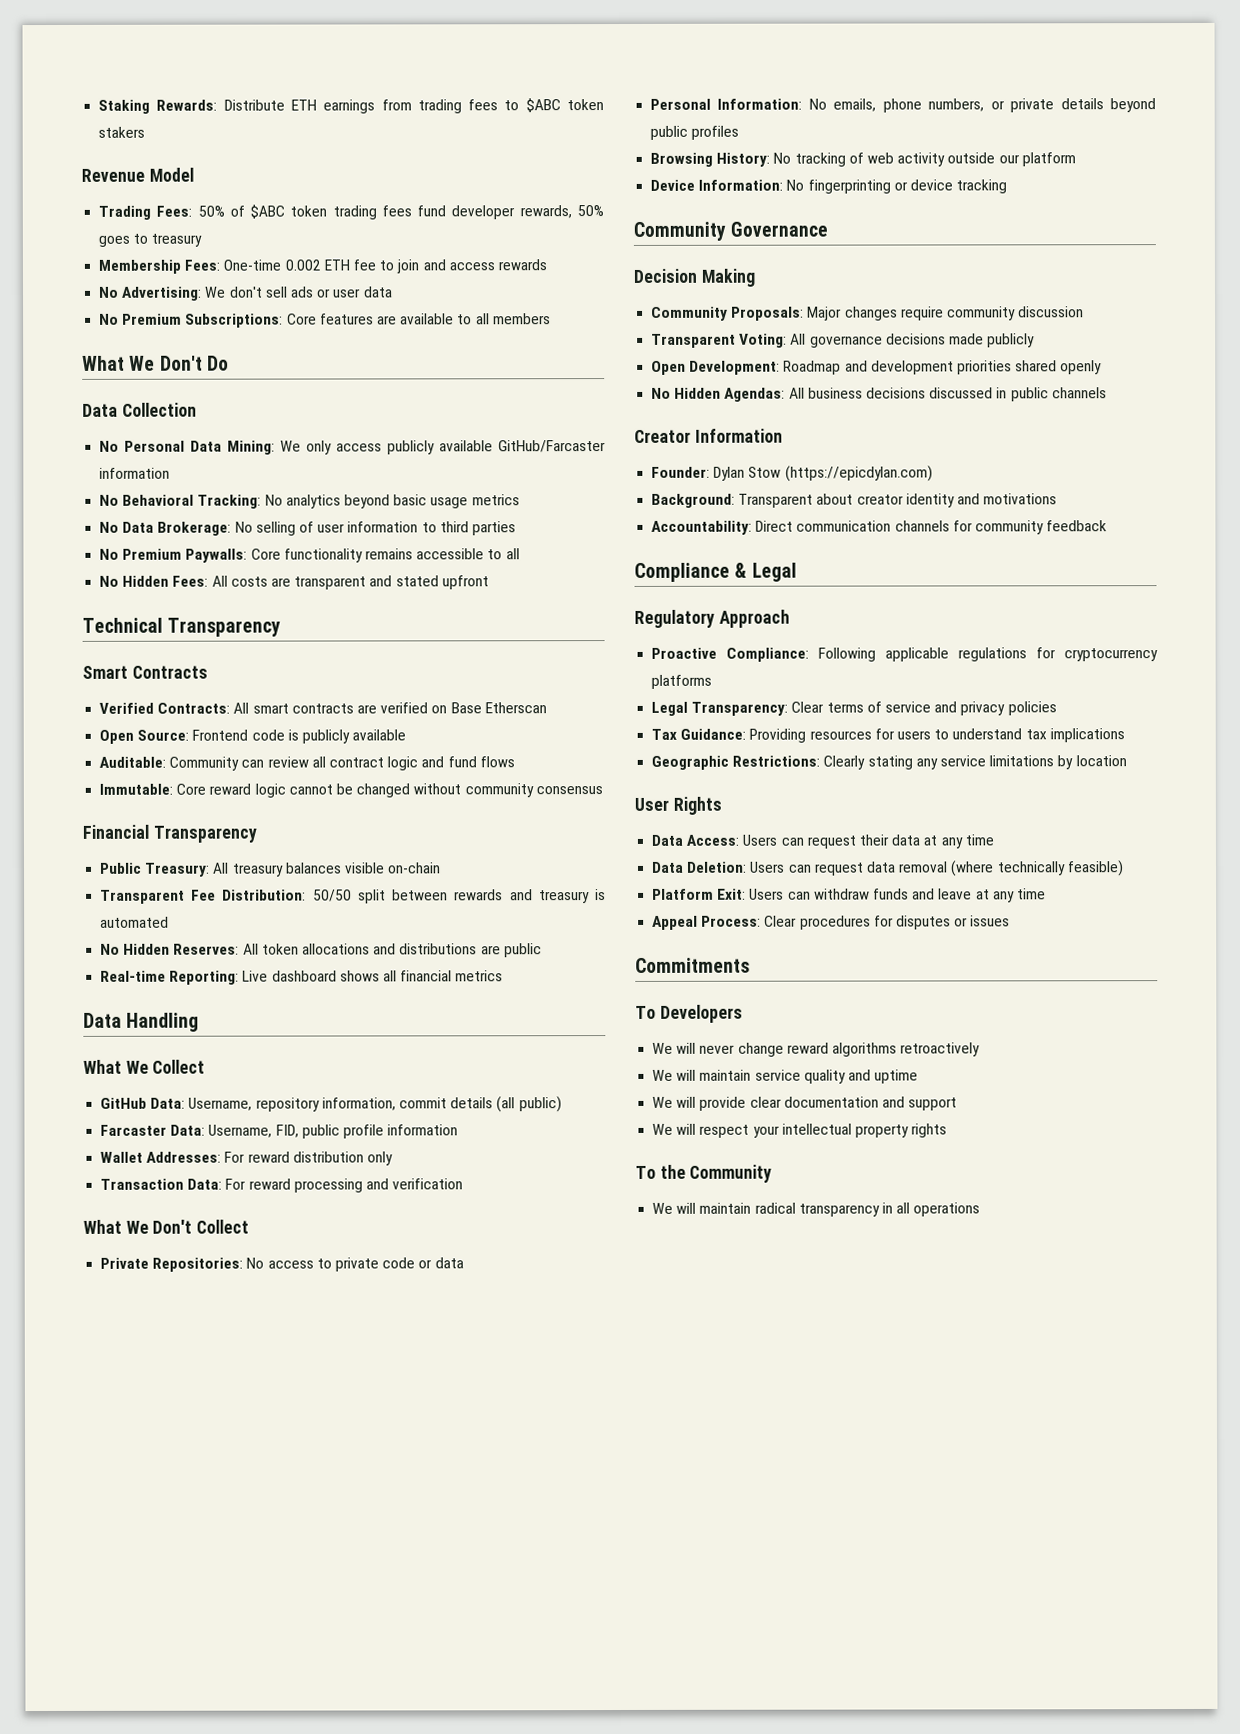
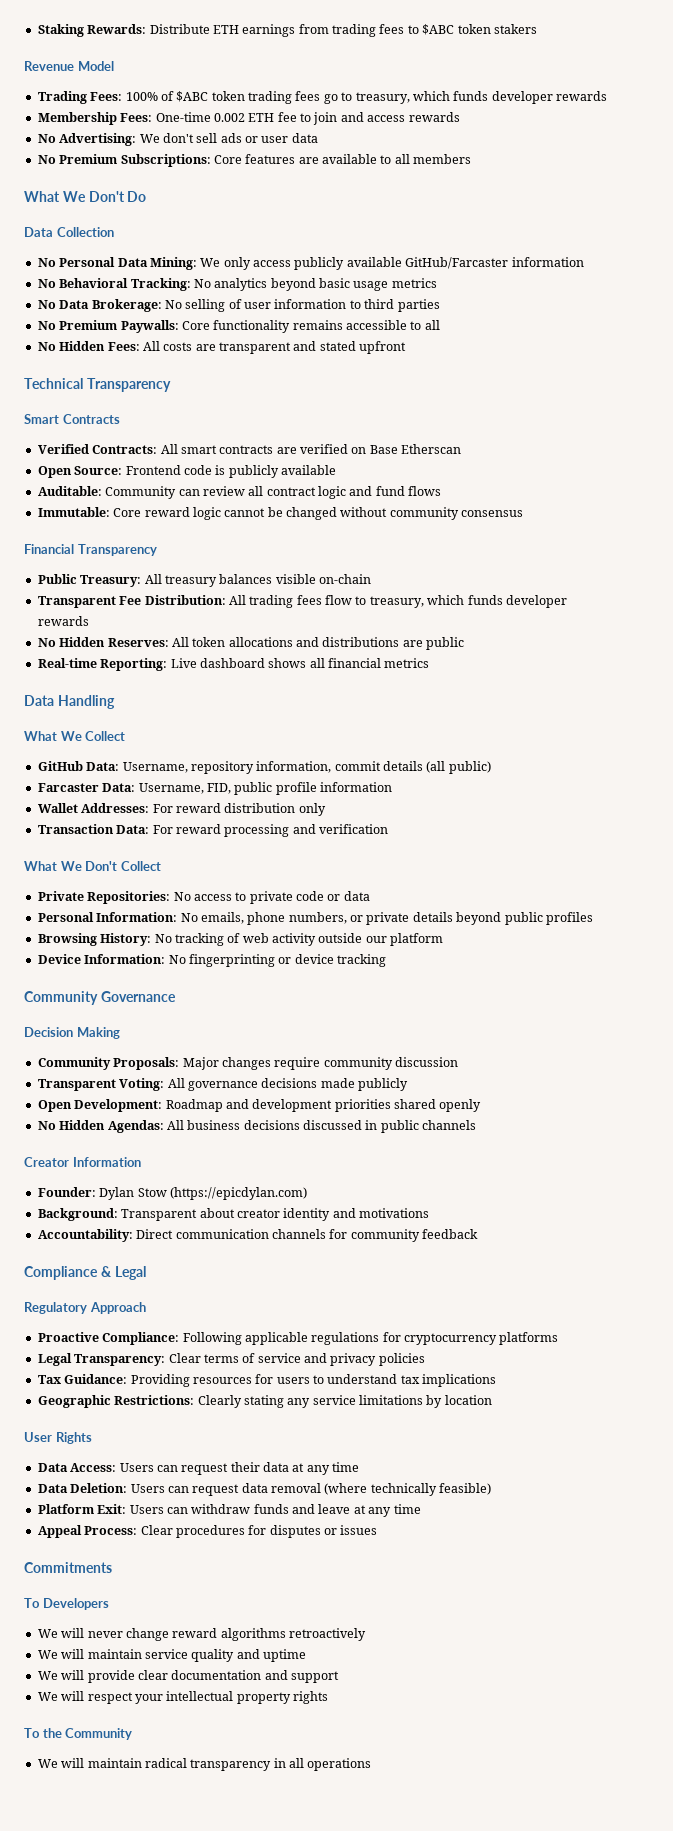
[197,205,225,217] 50% -> [125,92,158,101] 100%
[417,205,604,220] [98,233,203,247] fund developer rewards, 50% goes to treasury -> [323,91,607,104] go to treasury, which funds developer rewards
[312,889,606,904] [100,916,170,928] 50/50 split between rewards and treasury is automated -> [228,595,567,608] [37,616,89,626] All trading fees flow to treasury, which funds developer rewards

